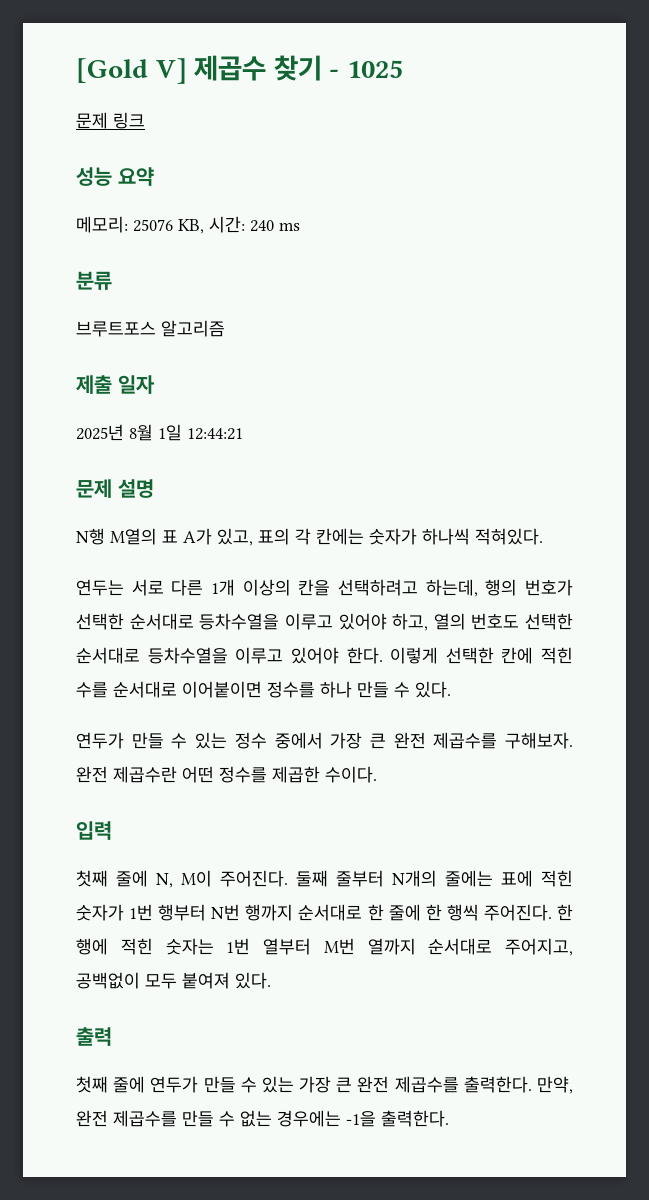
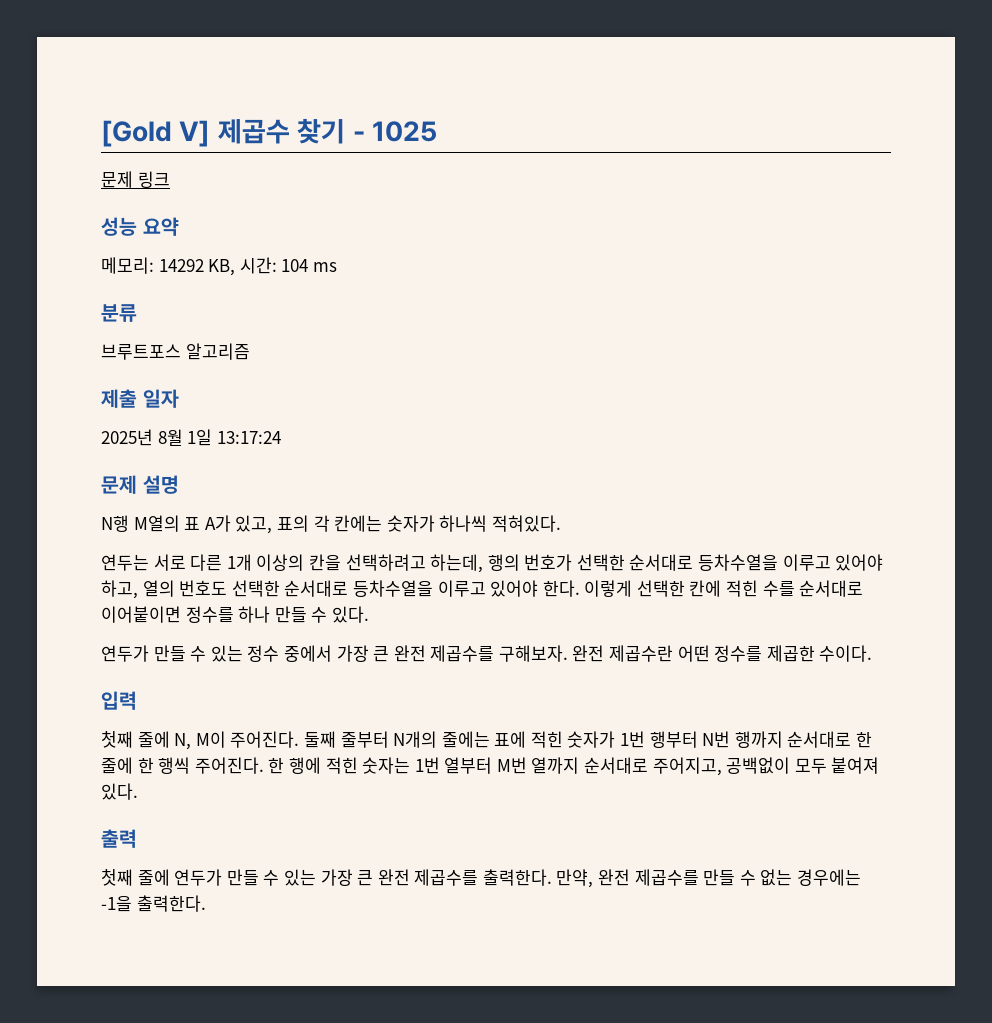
[133,219,173,232] 25076 -> [158,259,204,272] 14292
[250,220,274,232] 240 -> [281,259,309,272] 104
[187,428,243,440] 12:44:21 -> [216,431,281,444] 13:17:24

